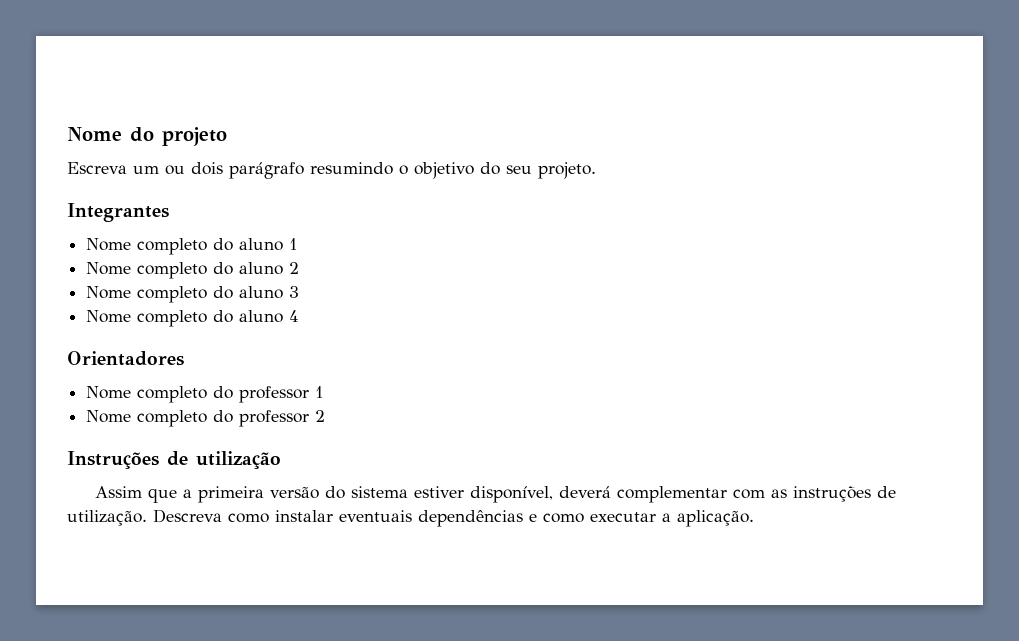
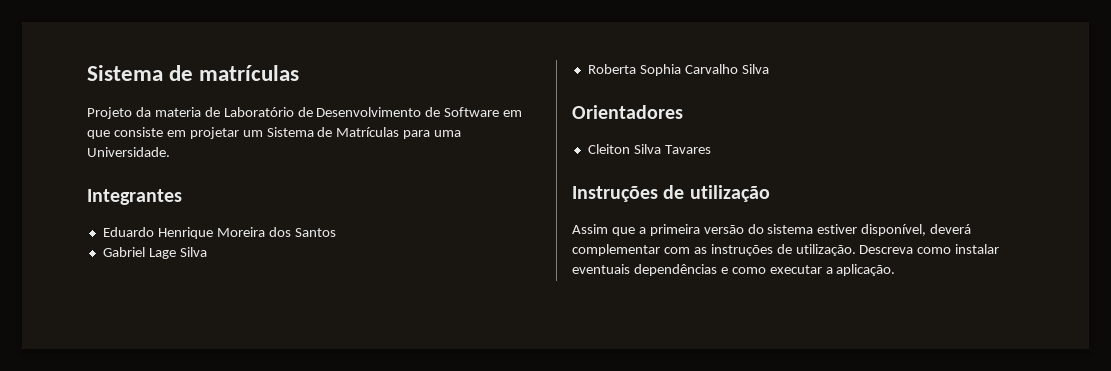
[67,127,227,146] [67,162,596,179] [67,203,169,222] [86,238,298,255] [86,262,300,279] [86,286,300,303] [86,310,300,327] [67,351,184,366] [86,386,324,403] [86,410,326,427] Nome do projeto // Escreva um ou dois parágrafo resumindo o objetivo do seu projeto. // Integrantes // Nome completo do aluno 1 // Nome completo do aluno 2 // Nome completo do aluno 3 // Nome completo do aluno 4 // Orientadores // Nome completo do professor 1 // Nome completo do professor 2 -> [87,65,300,81] [87,107,523,119] [87,127,462,139] [87,147,170,157] [87,189,182,205] [102,227,336,239] [102,247,207,259] [587,64,769,76] [572,105,683,119] [587,144,711,154] Sistema de matrículas // Projeto da materia de Laboratório de Desenvolvimento de Software em que consiste em projetar um Sistema de Matrículas para uma Universidade. // Integrantes // Eduardo Henrique Moreira dos Santos // Gabriel Lage Silva // Roberta Sophia Carvalho Silva // Orientadores // Cleiton Silva Tavares

